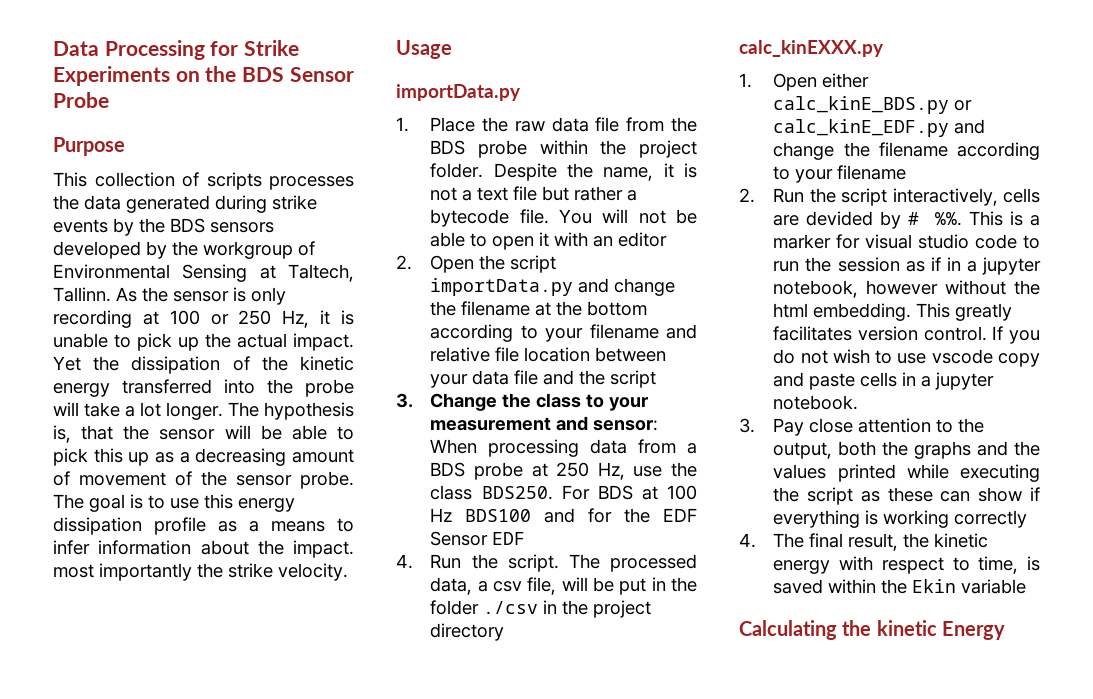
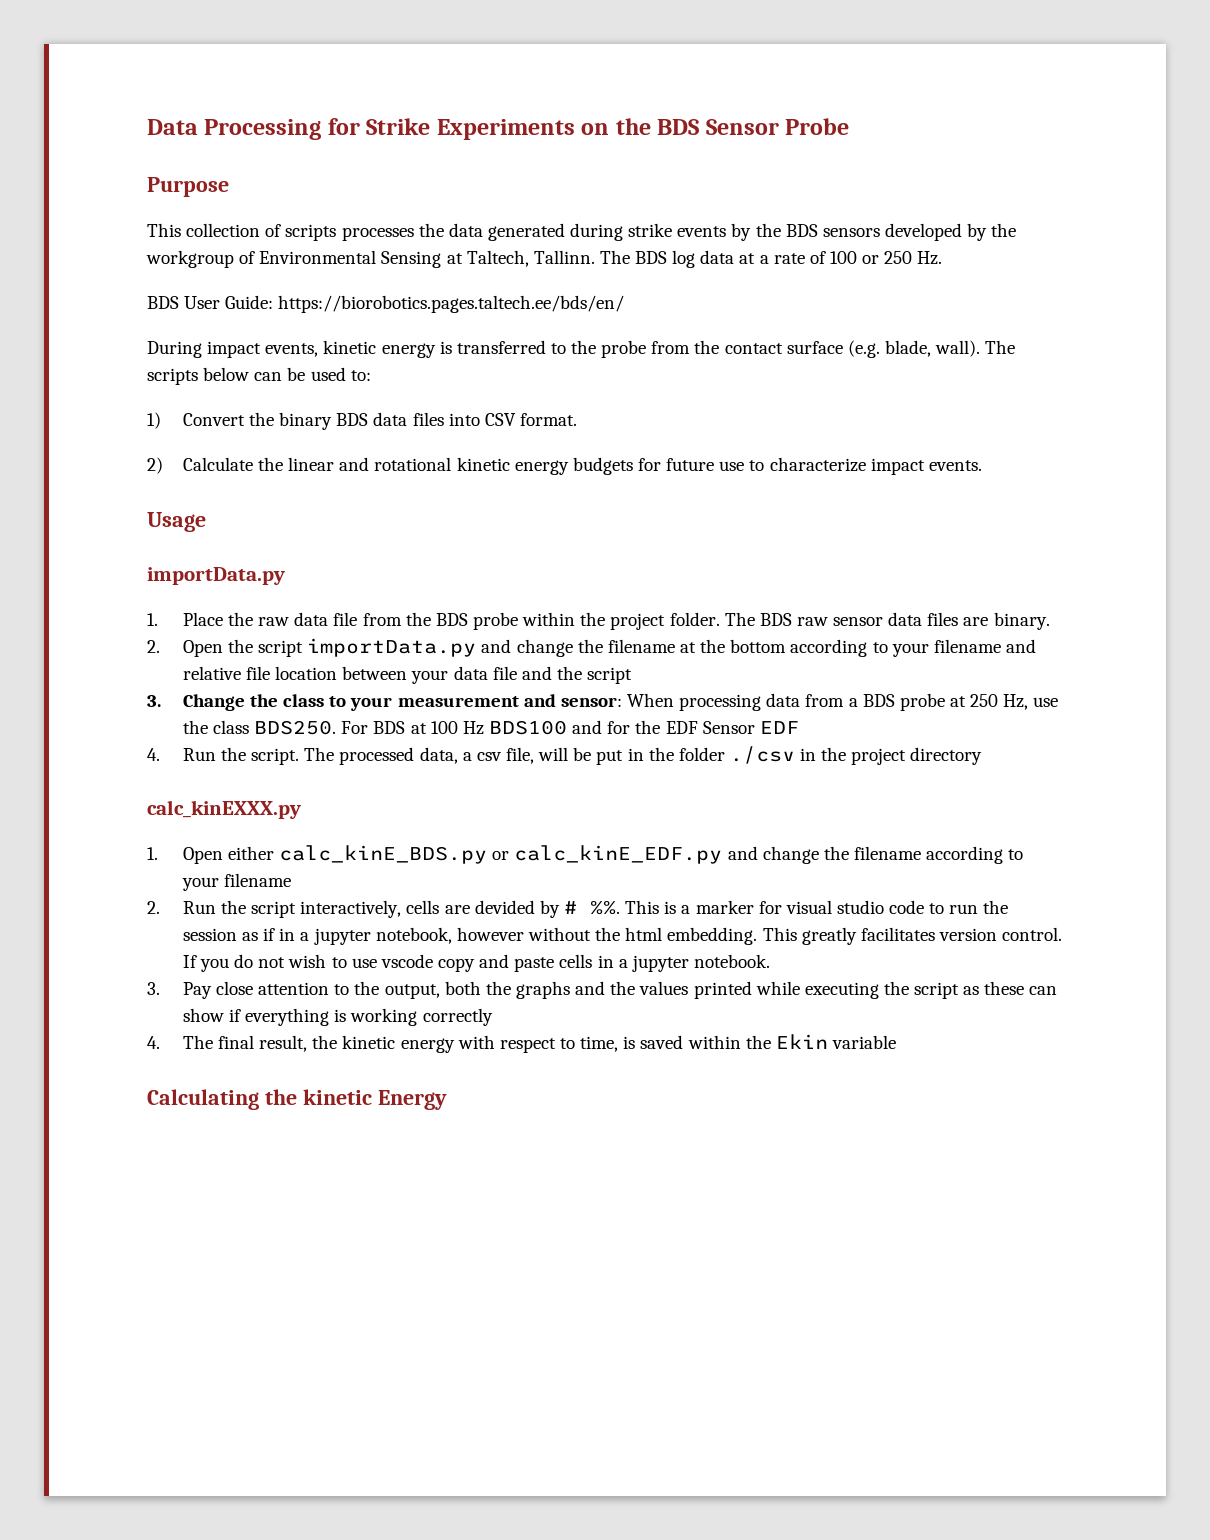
[116,287,286,305] [53,310,354,328] [53,333,354,351] [53,356,354,374] [53,379,354,397] [53,402,354,420] [53,425,354,443] [53,448,354,466] [53,471,354,489] [53,494,295,512] [53,517,354,535] [53,540,354,558] [53,563,348,581] As the sensor is only recording at 100 or 250 Hz, it is unable to pick up the actual impact. Yet the dissipation of the kinetic energy transferred into the probe will take a lot longer. The hypothesis is, that the sensor will be able to pick this up as a decreasing amount of movement of the sensor probe. The goal is to use this energy dissipation profile as a means to infer information about the impact. most importantly the strike velocity. -> [599,250,943,268] [147,295,625,313] [147,340,1016,358] [147,367,371,385] [147,412,578,430] [147,457,982,475] The BDS log data at a rate of 100 or 250 Hz. // BDS User Guide: https://biorobotics.pages.taltech.ee/bds/en/ // During impact events, kinetic energy is transferred to the probe from the contact surface (e.g. blade, wall). The scripts below can be used to: // 1) Convert the binary BDS data files into CSV format. // 2) Calculate the linear and rotational kinetic energy budgets for future use to characterize impact events.
[493,163,697,181] [430,186,638,201] [430,209,697,227] [430,232,668,250] Despite the name, it is not a text file but rather a bytecode file. You will not be able to open it with an editor -> [724,612,1050,630] The BDS raw sensor data files are binary.

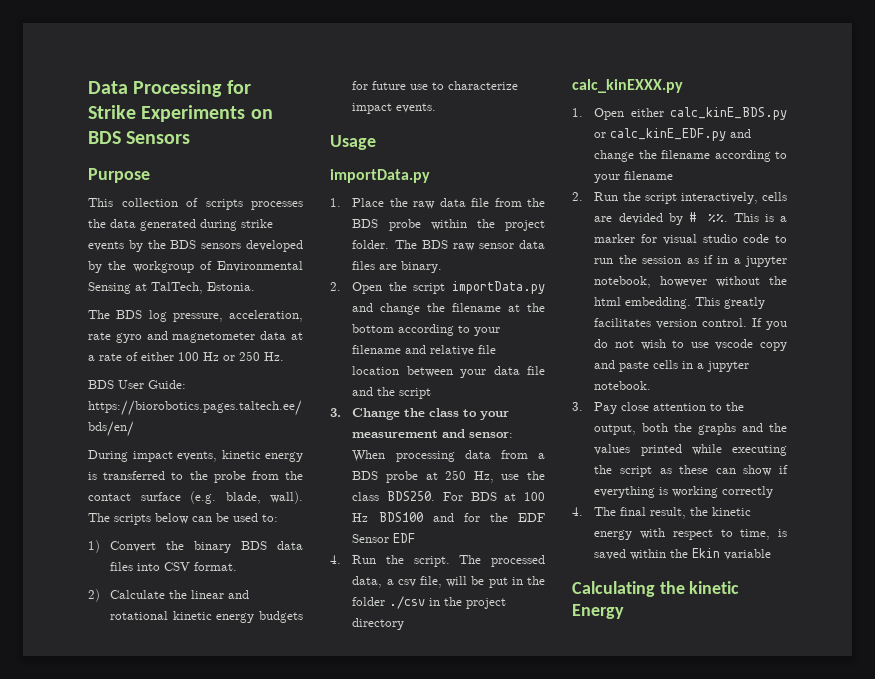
[615,118,850,135] the BDS Sensor Probe -> [88,131,191,144] BDS Sensors
[466,250,595,267] Taltech, Tallinn. -> [151,282,255,294] TalTech, Estonia. //
(696, 259) none -> [172,310,303,322] [88,331,256,343] pressure, acceleration, rate gyro and magnetometer
[829,251,857,264] 100 -> [141,352,219,361] either 100 Hz

